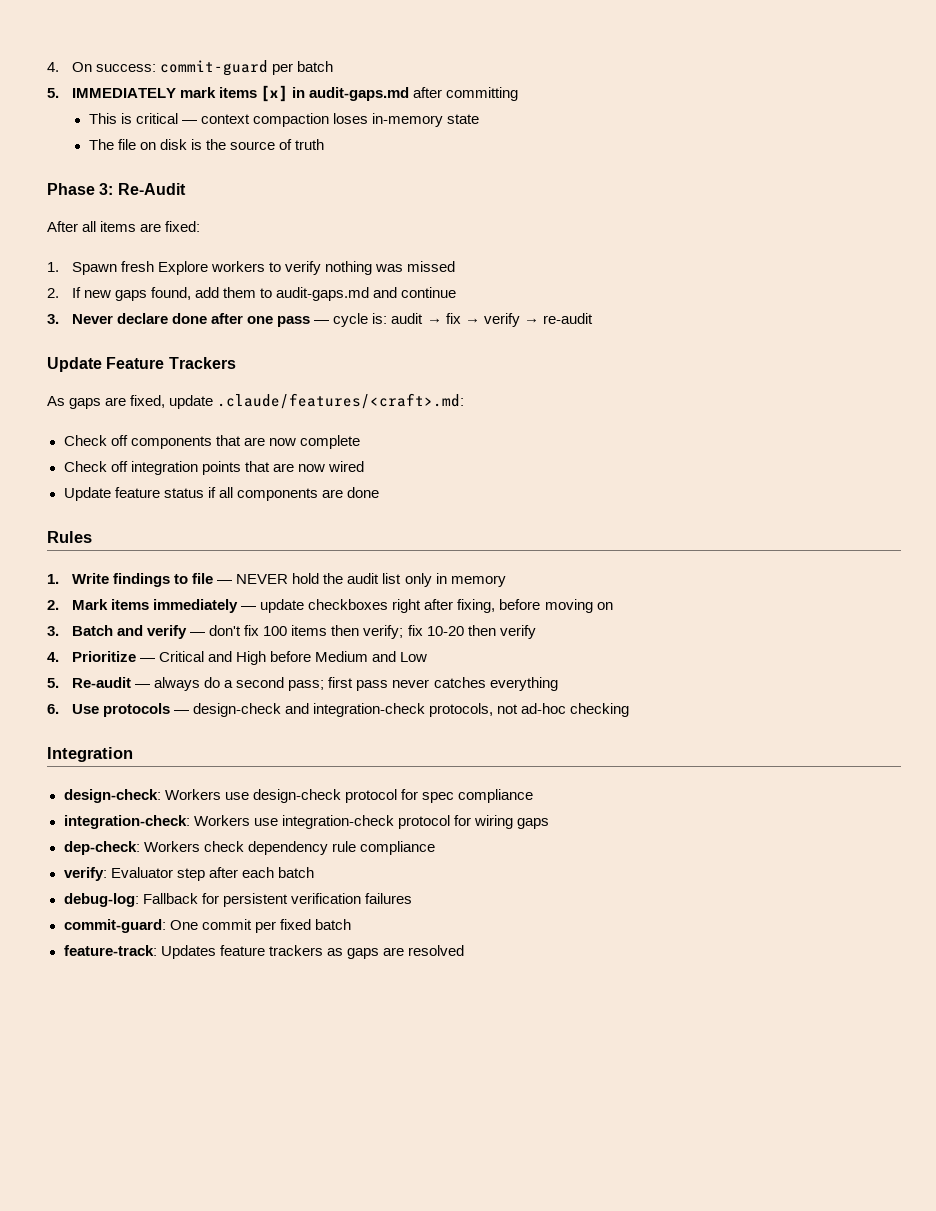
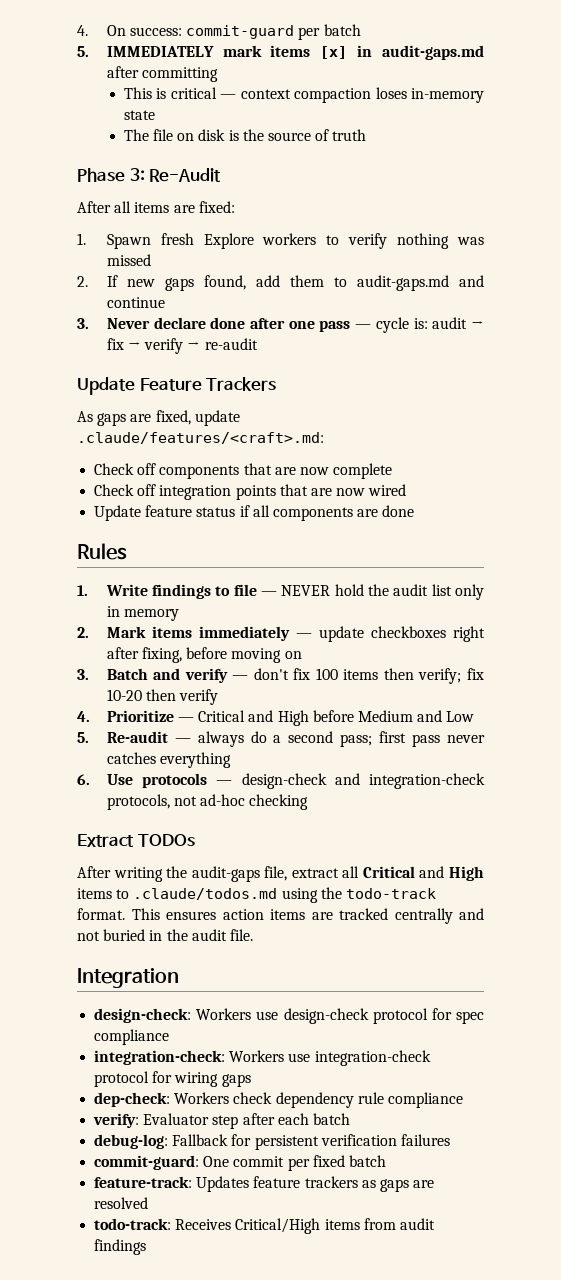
(630, 710) none -> [77,834,195,847] [77,866,484,882] [77,887,436,903] [77,908,484,924] [77,929,253,941] // Extract TODOs // After writing the audit-gaps file, extract all Critical and High items to .claude/todos.md using the todo-track format. This ensures action items are tracked centrally and not buried in the audit file.
(464, 950) none -> [94,1218,435,1234] [94,1239,147,1255] // todo-track: Receives Critical/High items from audit findings

